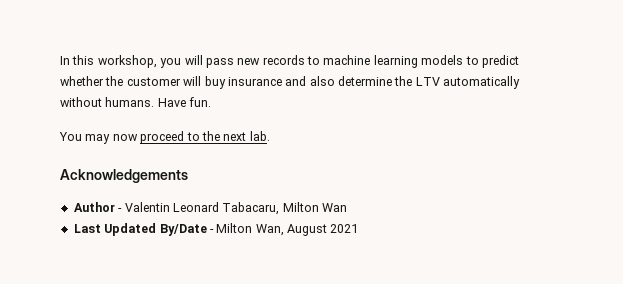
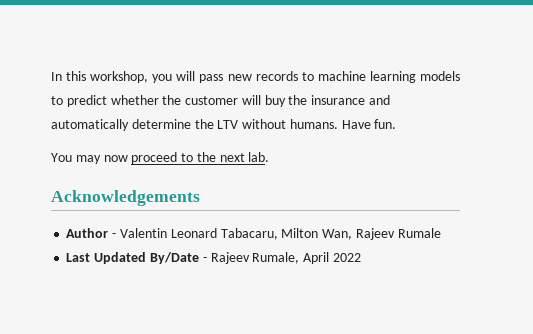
(226, 82) none -> [288,95,308,105] the
[309,76,335,86] also -> [51,119,129,131] automatically
[443,76,521,89] automatically -> (239, 124) none
[322,203,347,212] Wan -> [322,228,441,240] Wan, Rajeev Rumale
[216,223,359,236] Milton Wan, August 2021 -> [210,252,361,264] Rajeev Rumale, April 2022

